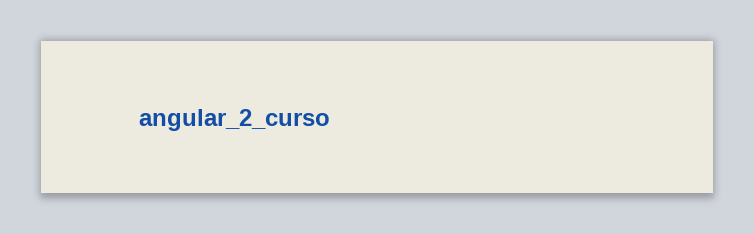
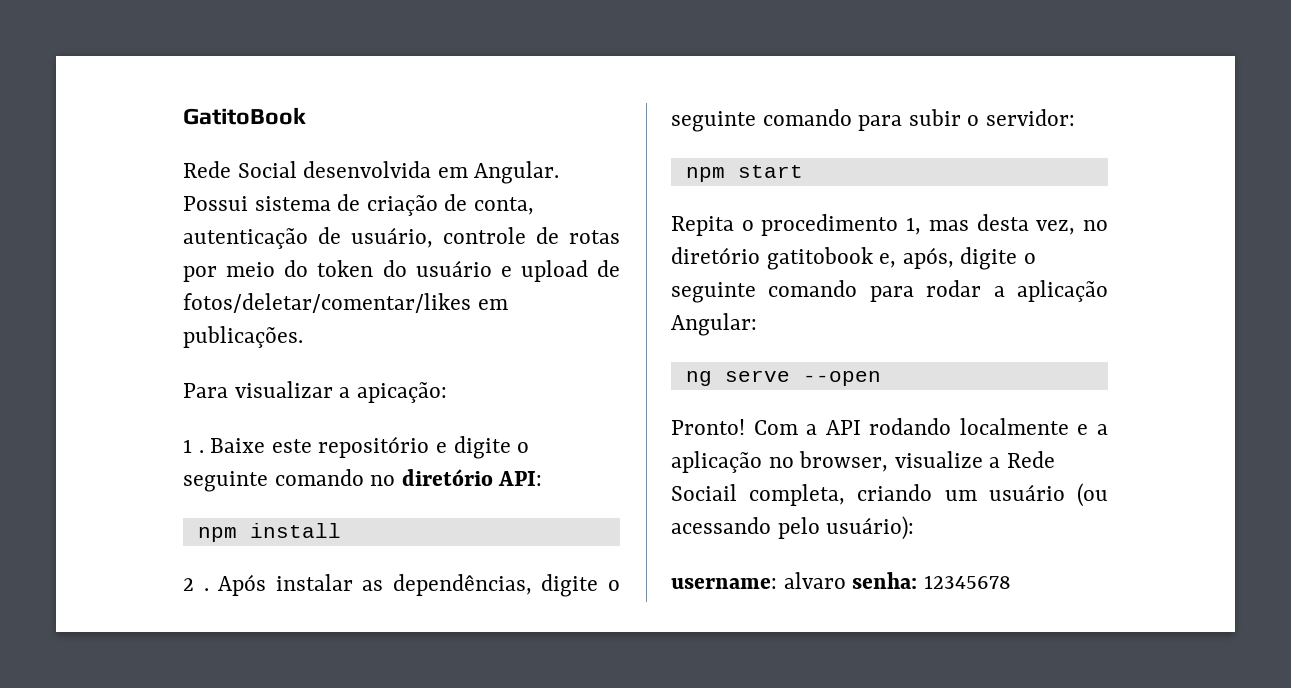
[139,109,330,131] angular_2_curso -> [183,107,306,125] [183,161,560,184] [183,194,535,216] [183,227,620,249] [183,260,620,282] [183,293,508,313] [183,326,303,348] [183,381,447,403] [183,436,530,459] [183,469,543,492] [197,523,341,542] [183,574,620,597] [671,109,1076,132] [685,165,803,182] [671,214,1108,236] [671,247,1037,270] [671,280,1108,303] [671,313,757,336] [685,370,881,386] [671,418,1108,435] [671,451,1056,473] [671,483,1108,507] [671,516,915,540] [671,572,1011,589] GatitoBook // Rede Social desenvolvida em Angular. Possui sistema de criação de conta, autenticação de usuário, controle de rotas por meio do token do usuário e upload de fotos/deletar/comentar/likes em publicações. // Para visualizar a apicação: // 1 . Baixe este repositório e digite o seguinte comando no diretório API: // npm install // 2 . Após instalar as dependências, digite o seguinte comando para subir o servidor: // npm start // Repita o procedimento 1, mas desta vez, no diretório gatitobook e, após, digite o seguinte comando para rodar a aplicação Angular: // ng serve --open // Pronto! Com a API rodando localmente e a aplicação no browser, visualize a Rede Sociail completa, criando um usuário (ou acessando pelo usuário): // username: alvaro senha: 12345678

